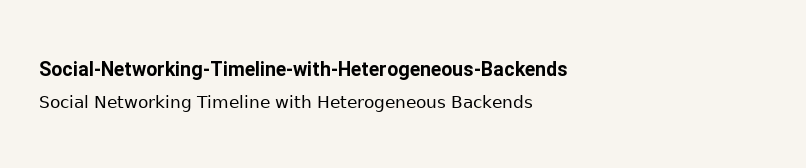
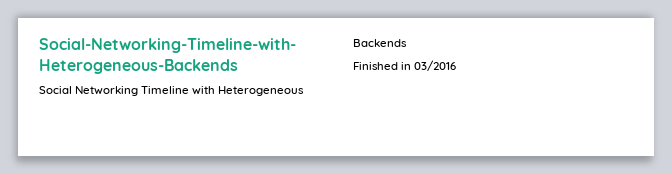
(533, 101) none -> [353,60,457,71] // Finished in 03/2016

